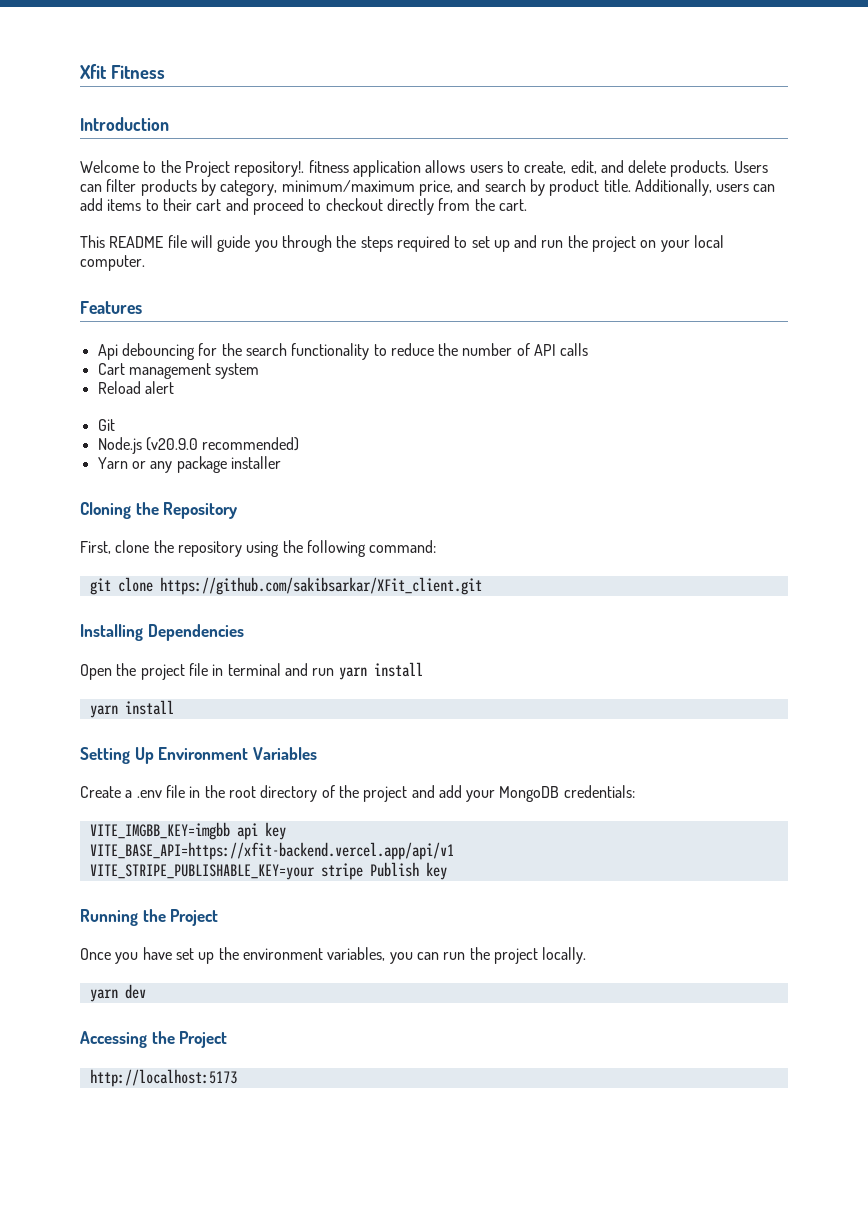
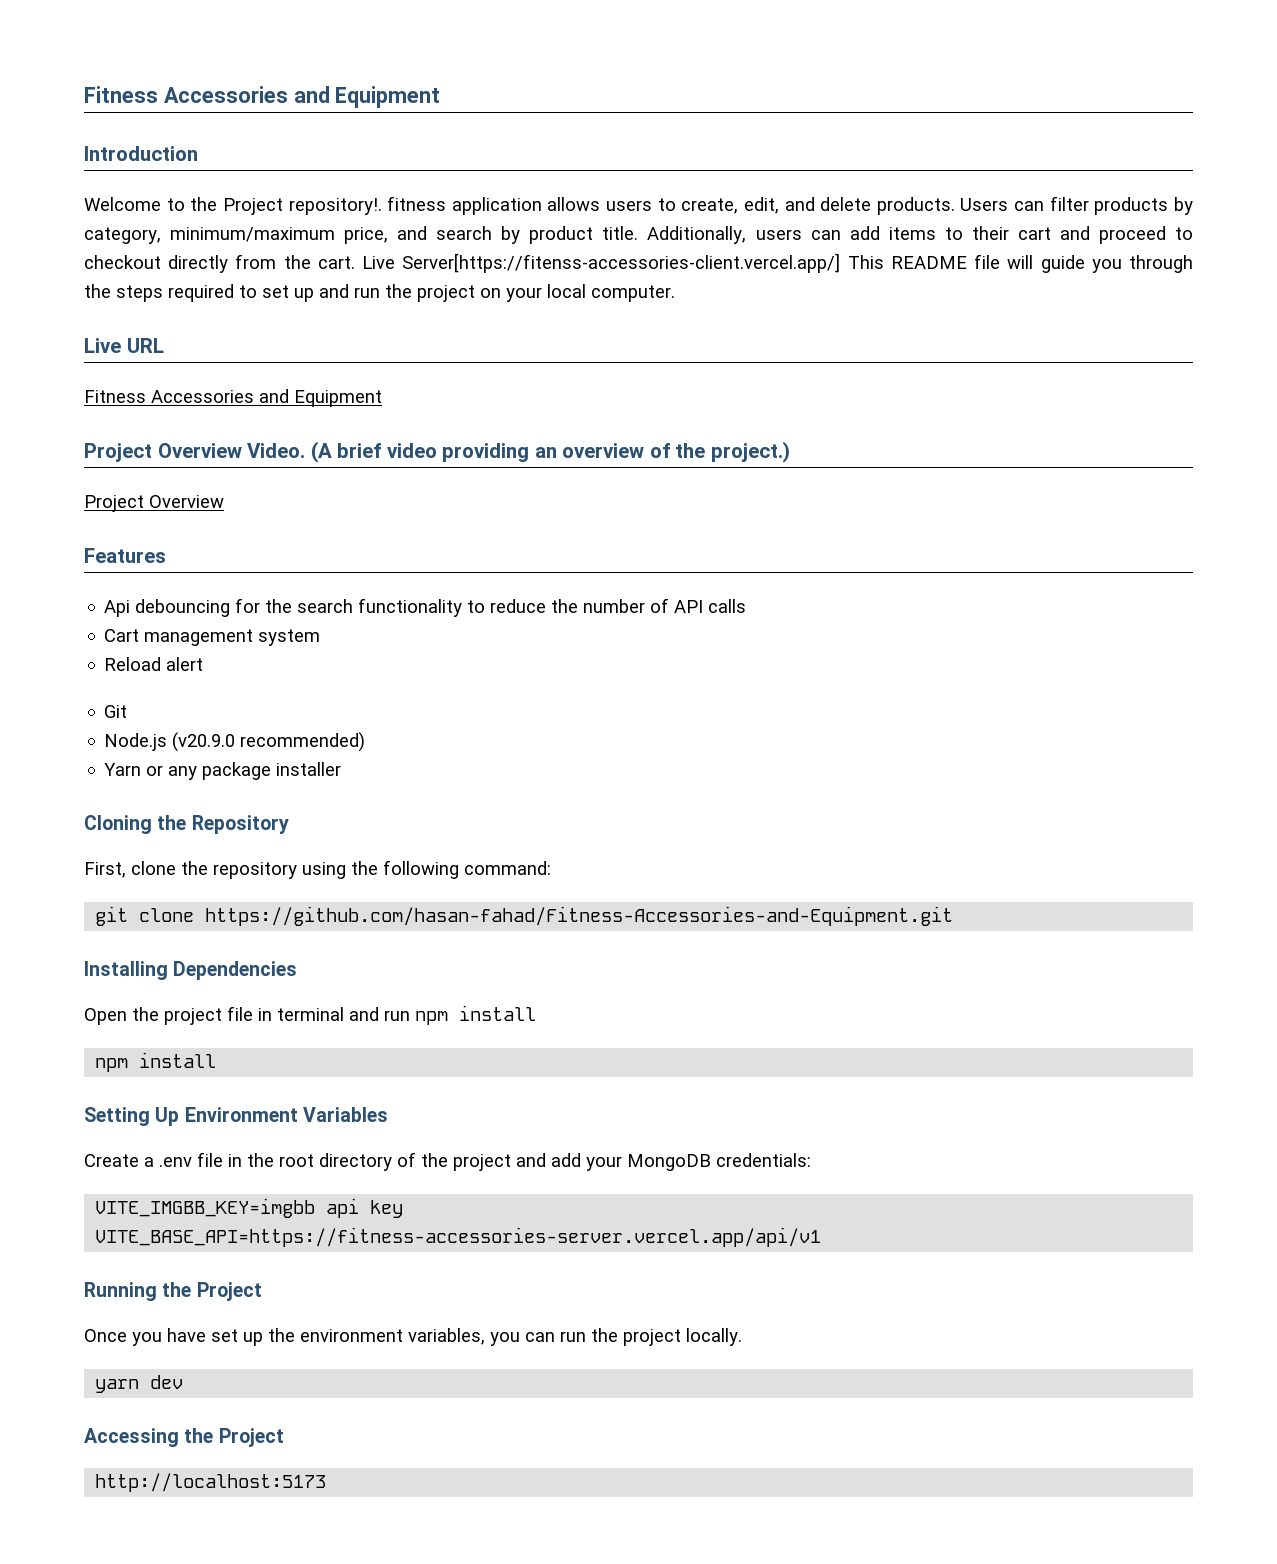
[80,64,165,79] Xfit Fitness -> [84,86,441,108] Fitness Accessories and Equipment
(527, 205) // -> [362,253,841,273] Live Server[https://fitenss-accessories-client.vercel.app/]
(145, 263) none -> [84,338,164,353] [84,389,382,407] [84,441,790,463] [84,495,224,512] // Live URL // Fitness Accessories and Equipment // Project Overview Video. (A brief video providing an overview of the project.) // Project Overview
[159,577,482,595] https://github.com/sakibsarkar/XFit_client.git -> [205,906,954,926] https://github.com/hasan-fahad/Fitness-Accessories-and-Equipment.git
[338,662,423,680] [89,705,118,718] yarn install // yarn -> [415,1005,536,1025] [95,1058,129,1072] npm install // npm
[89,842,454,860] [89,862,447,880] VITE_BASE_API=https://xfit-backend.vercel.app/api/v1 // VITE_STRIPE_PUBLISHABLE_KEY=your stripe Publish key -> [95,1227,822,1247] VITE_BASE_API=https://fitness-accessories-server.vercel.app/api/v1

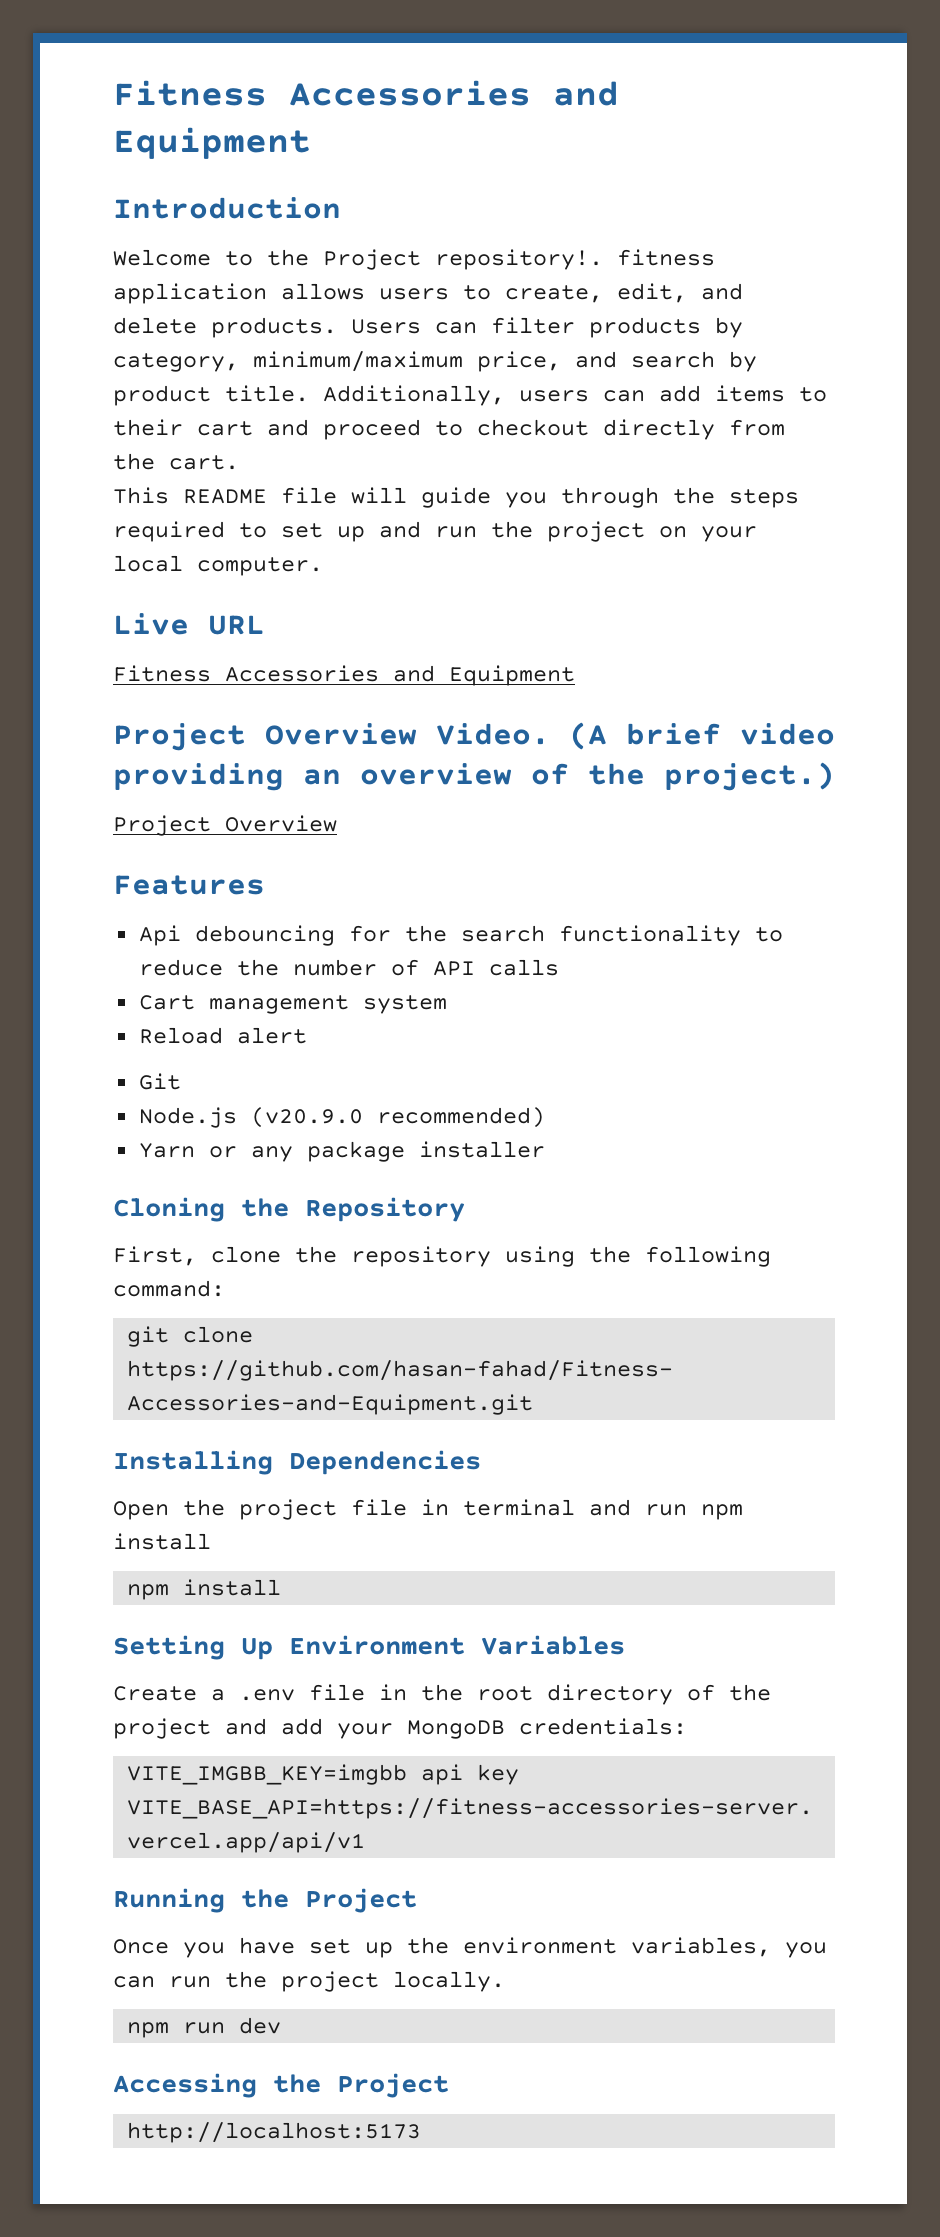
[362,253,841,273] Live Server[https://fitenss-accessories-client.vercel.app/] -> (239, 462) //
[95,1379,140,1393] yarn -> [127,2022,226,2038] npm run

